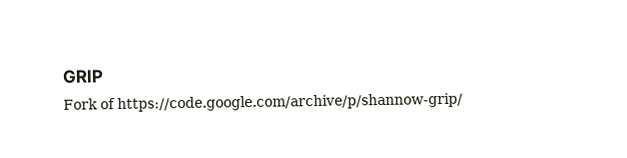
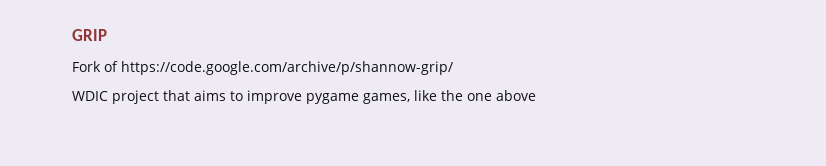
(463, 102) none -> [72,90,536,104] // WDIC project that aims to improve pygame games, like the one above

